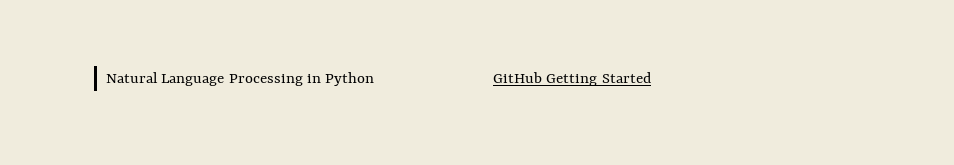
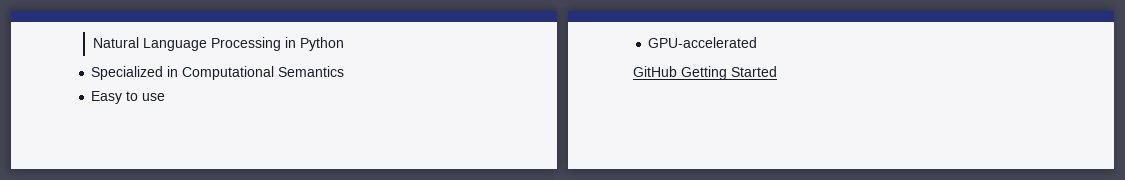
(375, 79) none -> [91,66,345,80] [91,91,166,104] [648,37,758,48] // Specialized in Computational Semantics // Easy to use // GPU-accelerated

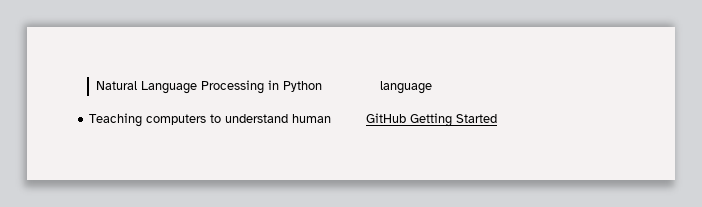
[91,66,345,80] [91,91,166,104] [648,37,758,48] Specialized in Computational Semantics // Easy to use // GPU-accelerated -> [89,113,332,127] [380,81,433,94] Teaching computers to understand human language

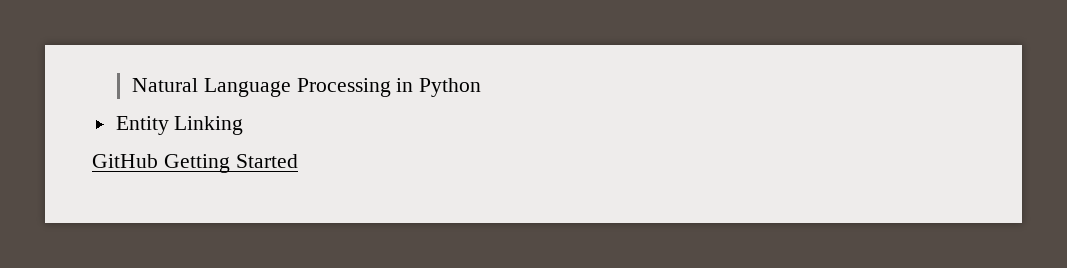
[89,113,332,127] [380,81,433,94] Teaching computers to understand human language -> [115,116,244,135] Entity Linking

